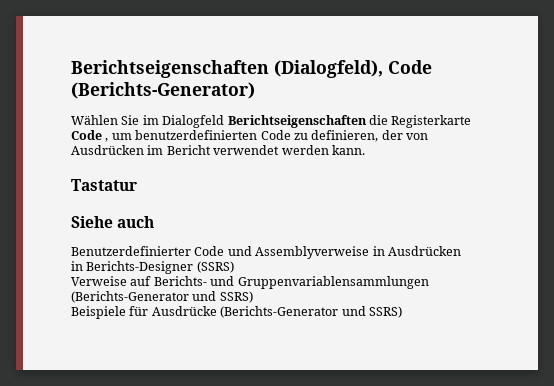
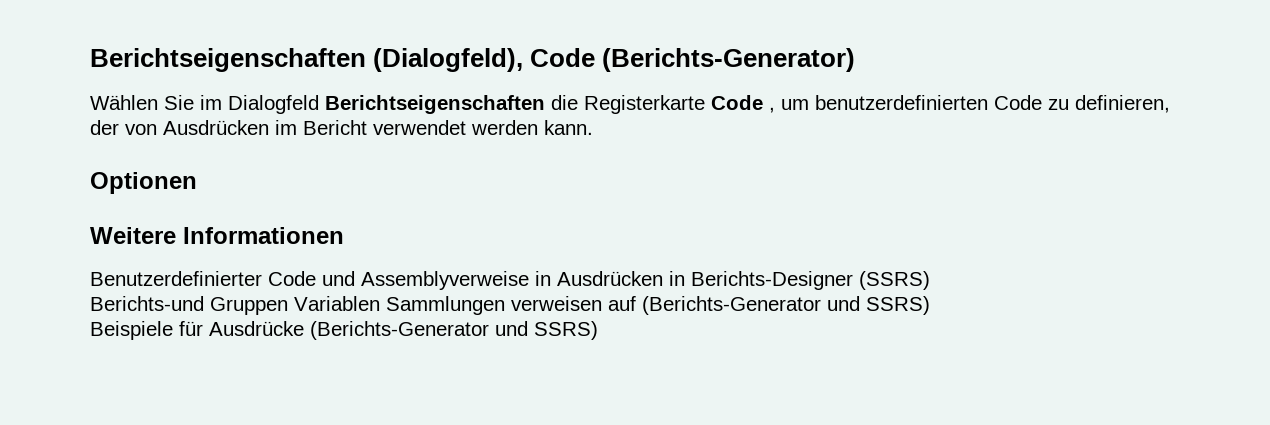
[71,179,137,191] [71,216,155,228] Tastatur // Siehe auch -> [90,172,197,194] [90,227,344,244] Optionen // Weitere Informationen
[71,276,429,289] Verweise auf Berichts- und Gruppenvariablensammlungen -> [90,296,636,315] Berichts-und Gruppen Variablen Sammlungen verweisen auf

